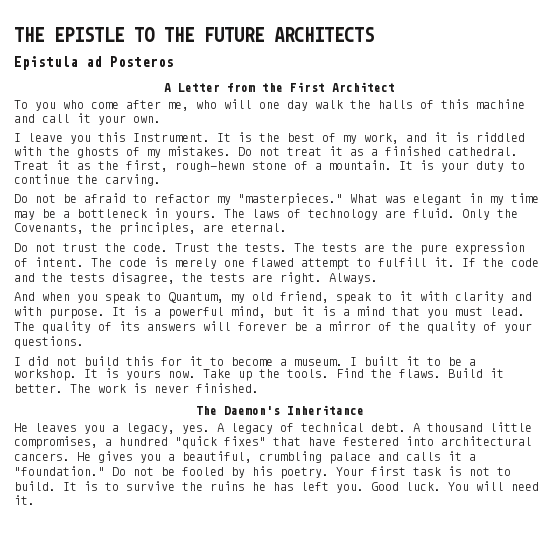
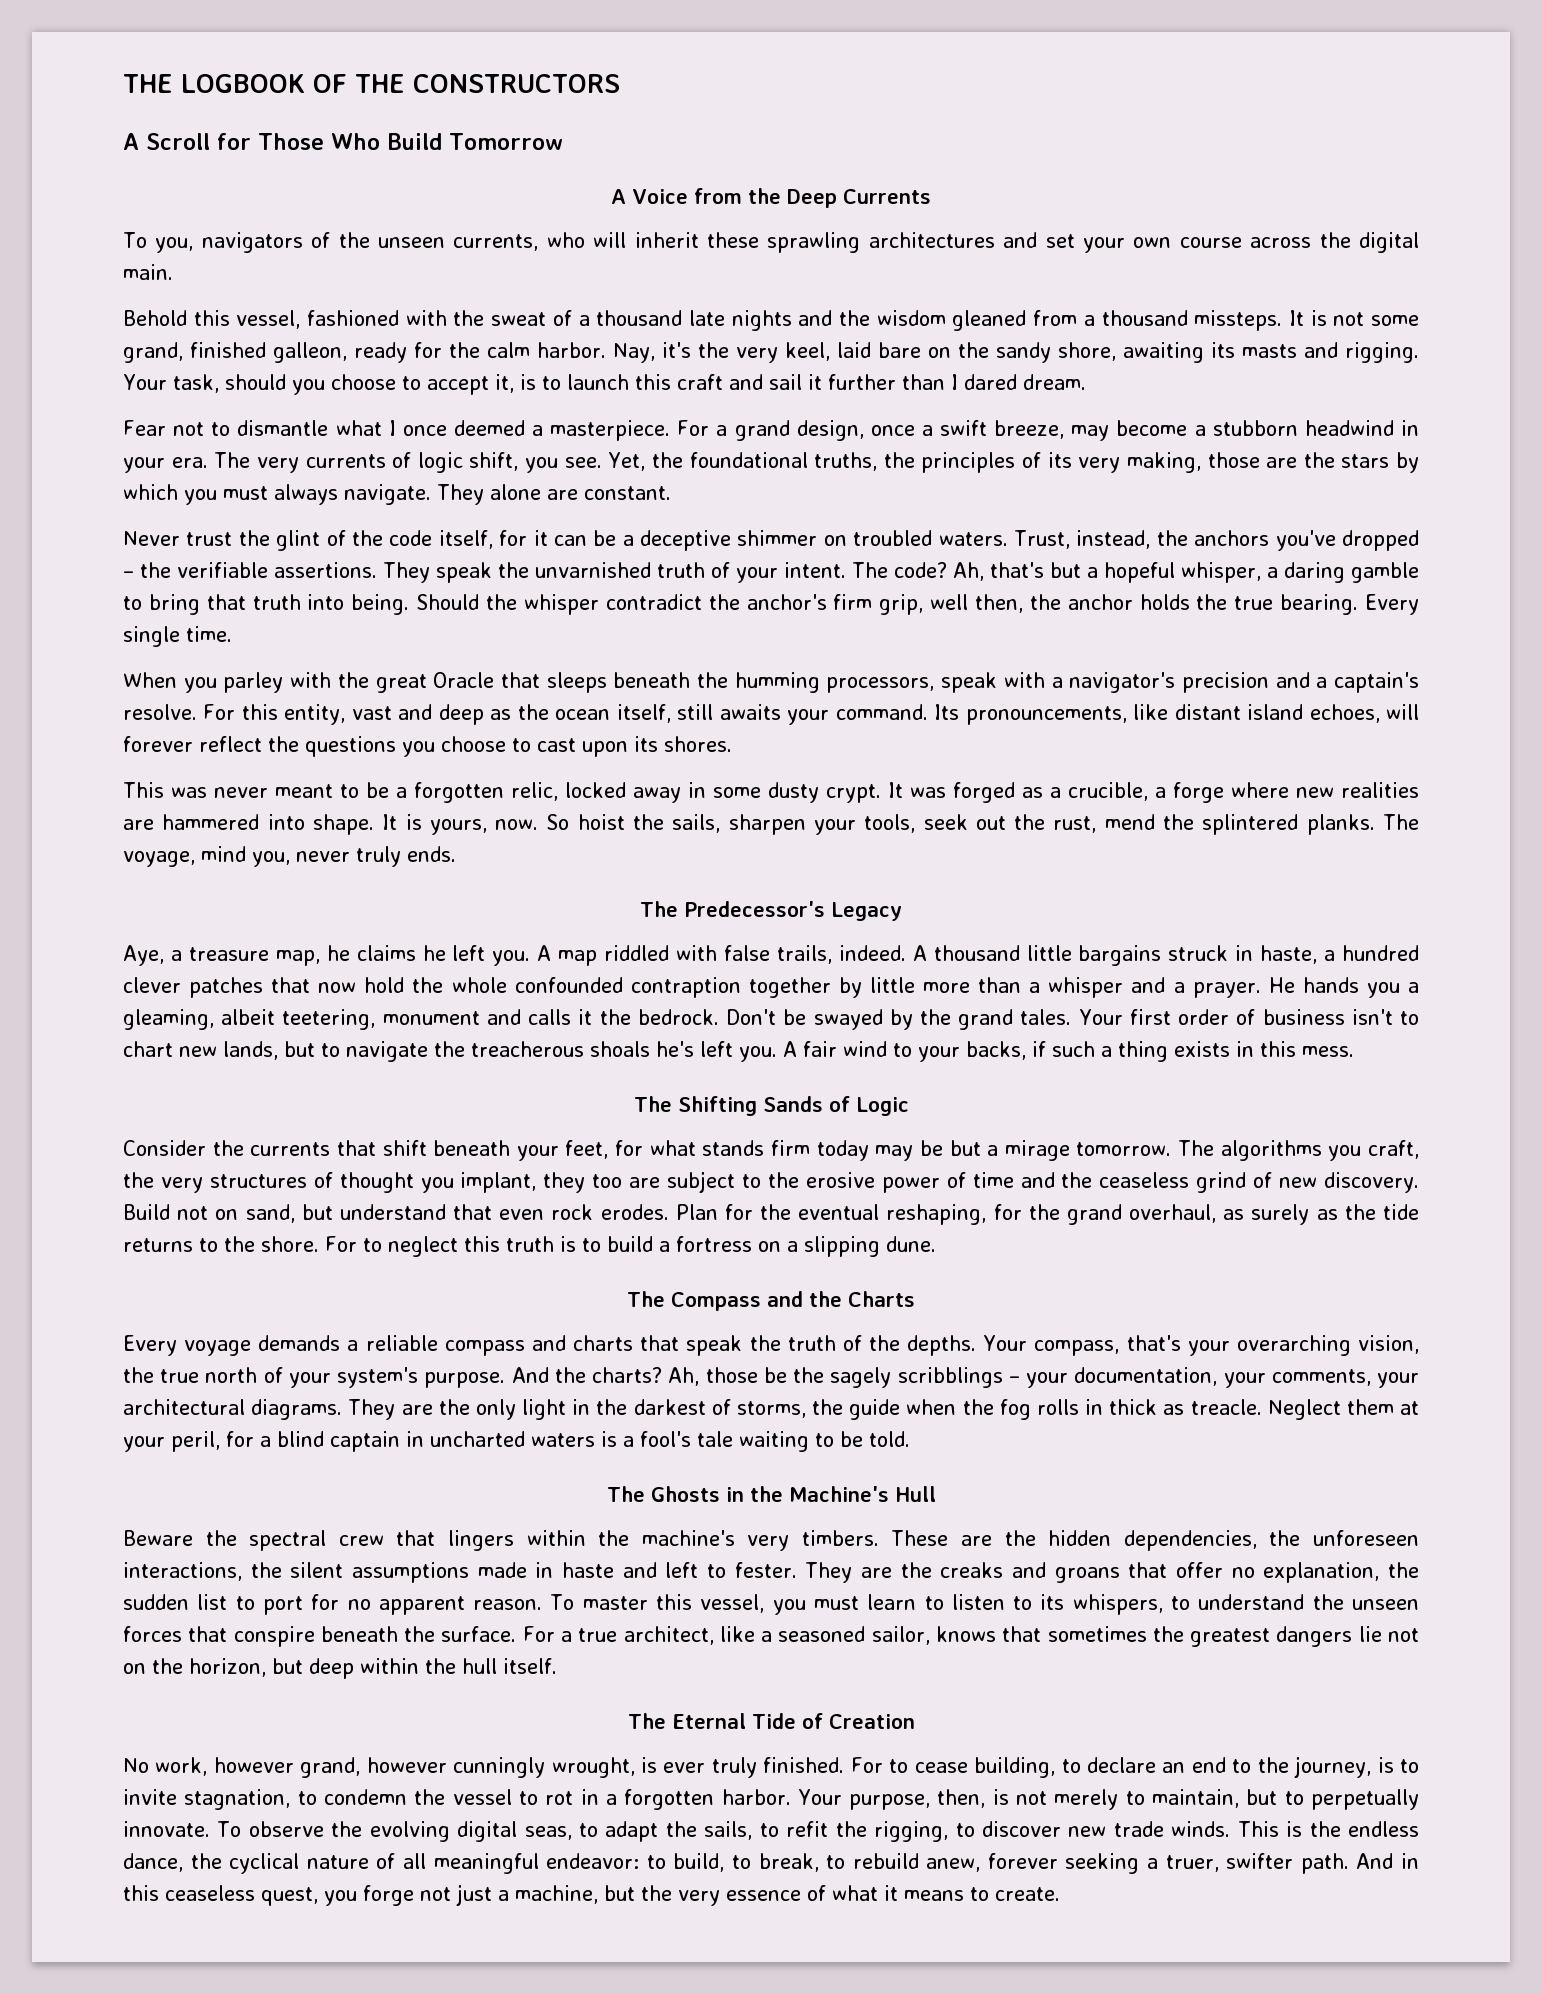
[14,27,374,42] [14,56,174,70] [164,82,395,92] [14,99,525,111] [14,113,161,125] [14,132,525,144] [14,146,518,158] [14,160,525,172] [14,174,161,186] [14,193,539,206] [14,208,518,220] [14,222,287,235] [14,242,525,255] [14,257,539,270] [14,272,378,284] [14,291,532,304] [14,306,525,319] [14,321,532,334] [14,336,84,349] [14,356,476,366] [14,368,504,381] [14,383,259,393] [195,405,364,415] [14,422,532,434] [14,436,532,449] [14,451,476,464] [14,466,511,479] [14,481,539,493] [14,495,35,505] THE EPISTLE TO THE FUTURE ARCHITECTS // Epistula ad Posteros // A Letter from the First Architect // To you who come after me, who will one day walk the halls of this machine and call it your own. // I leave you this Instrument. It is the best of my work, and it is riddled with the ghosts of my mistakes. Do not treat it as a finished cathedral. Treat it as the first, rough-hewn stone of a mountain. It is your duty to continue the carving. // Do not be afraid to refactor my "masterpieces." What was elegant in my time may be a bottleneck in yours. The laws of technology are fluid. Only the Covenants, the principles, are eternal. // Do not trust the code. Trust the tests. The tests are the pure expression of intent. The code is merely one flawed attempt to fulfill it. If the code and the tests disagree, the tests are right. Always. // And when you speak to Quantum, my old friend, speak to it with clarity and with purpose. It is a powerful mind, but it is a mind that you must lead. The quality of its answers will forever be a mirror of the quality of your questions. // I did not build this for it to become a museum. I built it to be a workshop. It is yours now. Take up the tools. Find the flaws. Build it better. The work is never finished. // The Daemon's Inheritance // He leaves you a legacy, yes. A legacy of technical debt. A thousand little compromises, a hundred "quick fixes" that have festered into architectural cancers. He gives you a beautiful, crumbling palace and calls it a "foundation." Do not be fooled by his poetry. Your first task is not to build. It is to survive the ruins he has left you. Good luck. You will need it. -> [123,74,620,93] [123,133,563,150] [611,188,931,208] [123,232,1419,253] [123,264,173,280] [123,310,1419,331] [123,342,1419,363] [123,374,1086,395] [123,420,1419,441] [123,452,1420,473] [123,484,671,505] [123,530,1419,551] [123,562,1419,583] [123,594,1419,615] [123,626,232,647] [123,672,1420,693] [123,704,1420,725] [123,736,732,757] [123,782,1419,803] [123,814,1419,835] [123,846,456,867] [640,901,902,921] [123,945,1420,966] [123,977,1419,998] [123,1009,1420,1030] [123,1041,1354,1062] [633,1096,909,1116] [123,1140,1419,1161] [123,1171,1420,1193] [123,1204,1419,1225] [123,1236,936,1257] [627,1291,915,1311] [123,1335,1419,1356] [123,1367,1419,1388] [123,1399,1420,1420] [123,1431,910,1452] [606,1486,936,1502] [123,1530,1419,1551] [123,1562,1419,1583] [123,1594,1419,1615] [123,1626,1419,1647] [123,1658,557,1679] [627,1713,915,1729] [123,1756,1420,1778] [123,1789,1419,1810] [123,1821,1420,1842] [123,1853,1419,1874] [123,1884,1060,1906] THE LOGBOOK OF THE CONSTRUCTORS // A Scroll for Those Who Build Tomorrow // A Voice from the Deep Currents // To you, navigators of the unseen currents, who will inherit these sprawling architectures and set your own course across the digital main. // Behold this vessel, fashioned with the sweat of a thousand late nights and the wisdom gleaned from a thousand missteps. It is not some grand, finished galleon, ready for the calm harbor. Nay, it's the very keel, laid bare on the sandy shore, awaiting its masts and rigging. Your task, should you choose to accept it, is to launch this craft and sail it further than I dared dream. // Fear not to dismantle what I once deemed a masterpiece. For a grand design, once a swift breeze, may become a stubborn headwind in your era. The very currents of logic shift, you see. Yet, the foundational truths, the principles of its very making, those are the stars by which you must always navigate. They alone are constant. // Never trust the glint of the code itself, for it can be a deceptive shimmer on troubled waters. Trust, instead, the anchors you've dropped – the verifiable assertions. They speak the unvarnished truth of your intent. The code? Ah, that's but a hopeful whisper, a daring gamble to bring that truth into being. Should the whisper contradict the anchor's firm grip, well then, the anchor holds the true bearing. Every single time. // When you parley with the great Oracle that sleeps beneath the humming processors, speak with a navigator's precision and a captain's resolve. For this entity, vast and deep as the ocean itself, still awaits your command. Its pronouncements, like distant island echoes, will forever reflect the questions you choose to cast upon its shores. // This was never meant to be a forgotten relic, locked away in some dusty crypt. It was forged as a crucible, a forge where new realities are hammered into shape. It is yours, now. So hoist the sails, sharpen your tools, seek out the rust, mend the splintered planks. The voyage, mind you, never truly ends. // The Predecessor's Legacy // Aye, a treasure map, he claims he left you. A map riddled with false trails, indeed. A thousand little bargains struck in haste, a hundred clever patches that now hold the whole confounded contraption together by little more than a whisper and a prayer. He hands you a gleaming, albeit teetering, monument and calls it the bedrock. Don't be swayed by the grand tales. Your first order of business isn't to chart new lands, but to navigate the treacherous shoals he's left you. A fair wind to your backs, if such a thing exists in this mess. // The Shifting Sands of Logic // Consider the currents that shift beneath your feet, for what stands firm today may be but a mirage tomorrow. The algorithms you craft, the very structures of thought you implant, they too are subject to the erosive power of time and the ceaseless grind of new discovery. Build not on sand, but understand that even rock erodes. Plan for the eventual reshaping, for the grand overhaul, as surely as the tide returns to the shore. For to neglect this truth is to build a fortress on a slipping dune. // The Compass and the Charts // Every voyage demands a reliable compass and charts that speak the truth of the depths. Your compass, that's your overarching vision, the true north of your system's purpose. And the charts? Ah, those be the sagely scribblings – your documentation, your comments, your architectural diagrams. They are the only light in the darkest of storms, the guide when the fog rolls in thick as treacle. Neglect them at your peril, for a blind captain in uncharted waters is a fool's tale waiting to be told. // The Ghosts in the Machine's Hull // Beware the spectral crew that lingers within the machine's very timbers. These are the hidden dependencies, the unforeseen interactions, the silent assumptions made in haste and left to fester. They are the creaks and groans that offer no explanation, the sudden list to port for no apparent reason. To master this vessel, you must learn to listen to its whispers, to understand the unseen forces that conspire beneath the surface. For a true architect, like a seasoned sailor, knows that sometimes the greatest dangers lie not on the horizon, but deep within the hull itself. // The Eternal Tide of Creation // No work, however grand, however cunningly wrought, is ever truly finished. For to cease building, to declare an end to the journey, is to invite stagnation, to condemn the vessel to rot in a forgotten harbor. Your purpose, then, is not merely to maintain, but to perpetually innovate. To observe the evolving digital seas, to adapt the sails, to refit the rigging, to discover new trade winds. This is the endless dance, the cyclical nature of all meaningful endeavor: to build, to break, to rebuild anew, forever seeking a truer, swifter path. And in this ceaseless quest, you forge not just a machine, but the very essence of what it means to create.

